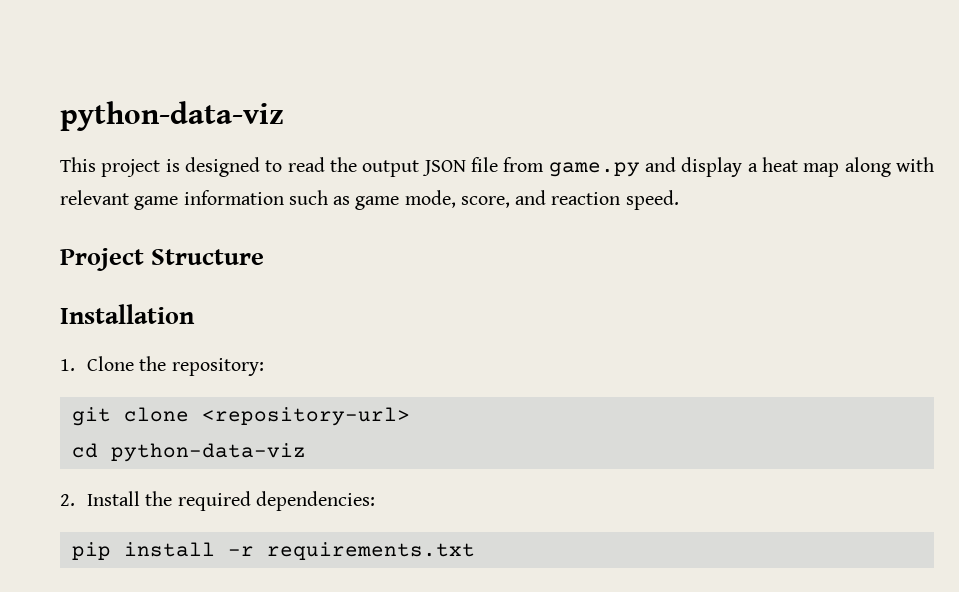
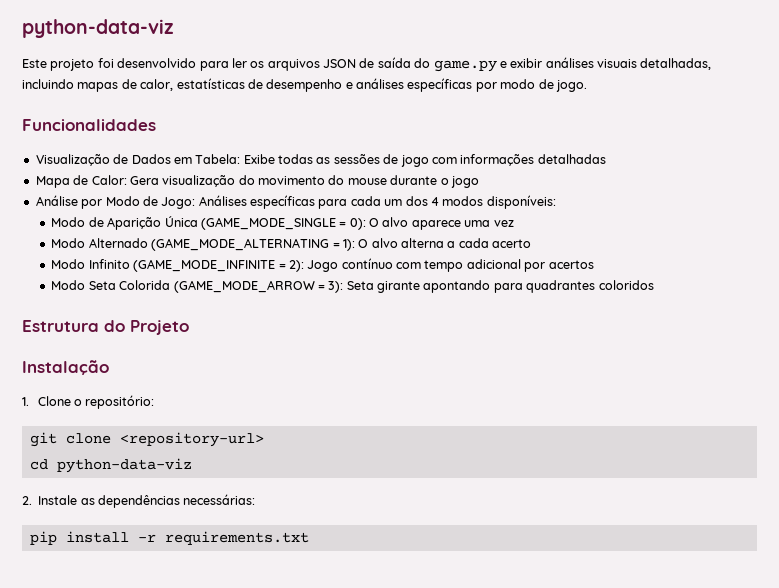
[60,101,284,131] [60,157,935,177] [60,190,679,210] [60,248,265,271] [60,304,195,324] python-data-viz // This project is designed to read the output JSON file from game.py and display a heat map along with relevant game information such as game mode, score, and reaction speed. // Project Structure // Installation -> [22,19,174,38] [22,57,712,72] [22,78,587,92] [22,119,156,131] [35,154,606,167] [35,175,479,188] [35,195,556,209] [51,216,514,230] [51,238,532,251] [51,258,594,272] [51,280,654,293] [22,320,189,335] [22,360,109,375] python-data-viz // Este projeto foi desenvolvido para ler os arquivos JSON de saída do game.py e exibir análises visuais detalhadas, incluindo mapas de calor, estatísticas de desempenho e análises específicas por modo de jogo. // Funcionalidades // Visualização de Dados em Tabela: Exibe todas as sessões de jogo com informações detalhadas // Mapa de Calor: Gera visualização do movimento do mouse durante o jogo // Análise por Modo de Jogo: Análises específicas para cada um dos 4 modos disponíveis: // Modo de Aparição Única (GAME_MODE_SINGLE = 0): O alvo aparece uma vez // Modo Alternado (GAME_MODE_ALTERNATING = 1): O alvo alterna a cada acerto // Modo Infinito (GAME_MODE_INFINITE = 2): Jogo contínuo com tempo adicional por acertos // Modo Seta Colorida (GAME_MODE_ARROW = 3): Seta girante apontando para quadrantes coloridos // Estrutura do Projeto // Instalação
[139,356,264,376] the repository: -> [74,395,155,409] o repositório:
[87,491,375,511] Install the required dependencies: -> [38,494,256,508] Instale as dependências necessárias:

